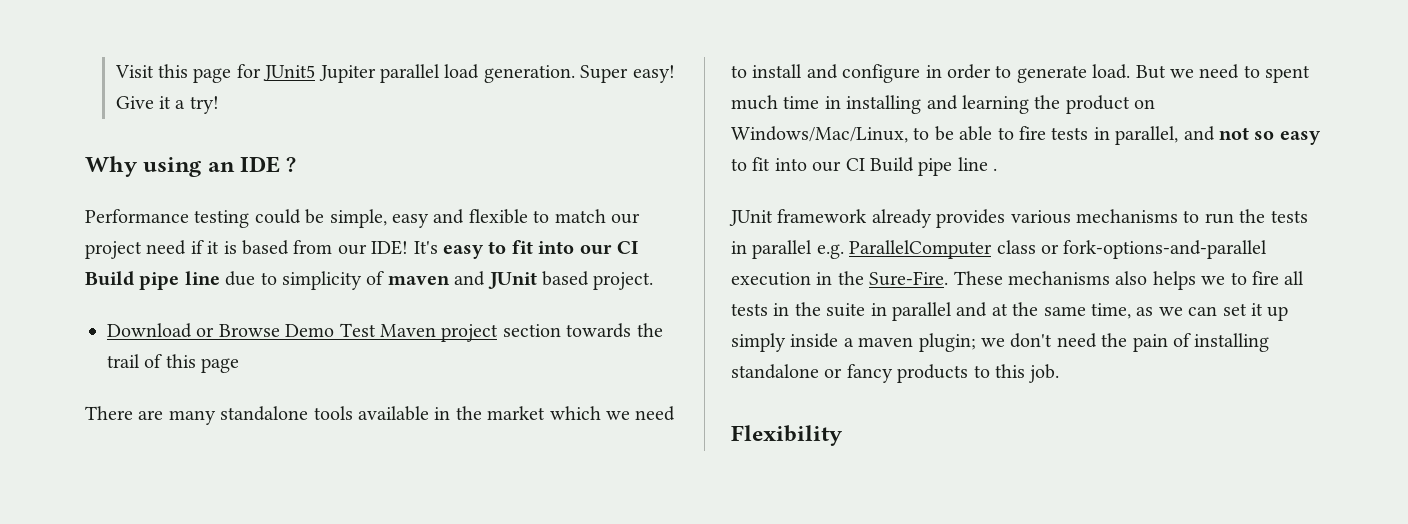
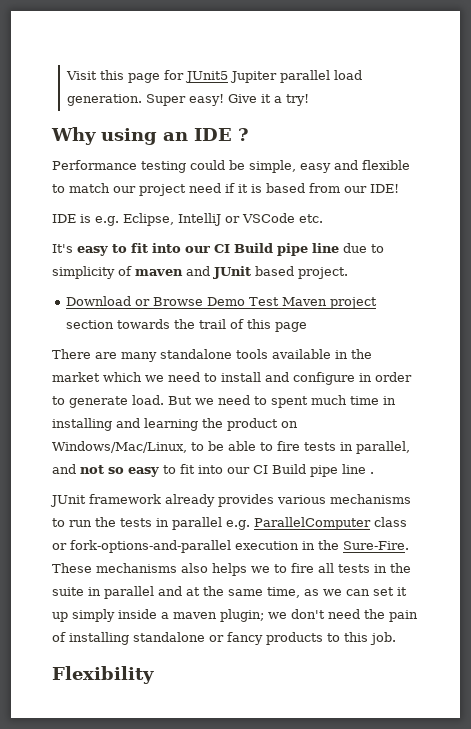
(409, 247) none -> [52,213,323,226] // IDE is e.g. Eclipse, IntelliJ or VSCode etc. //

